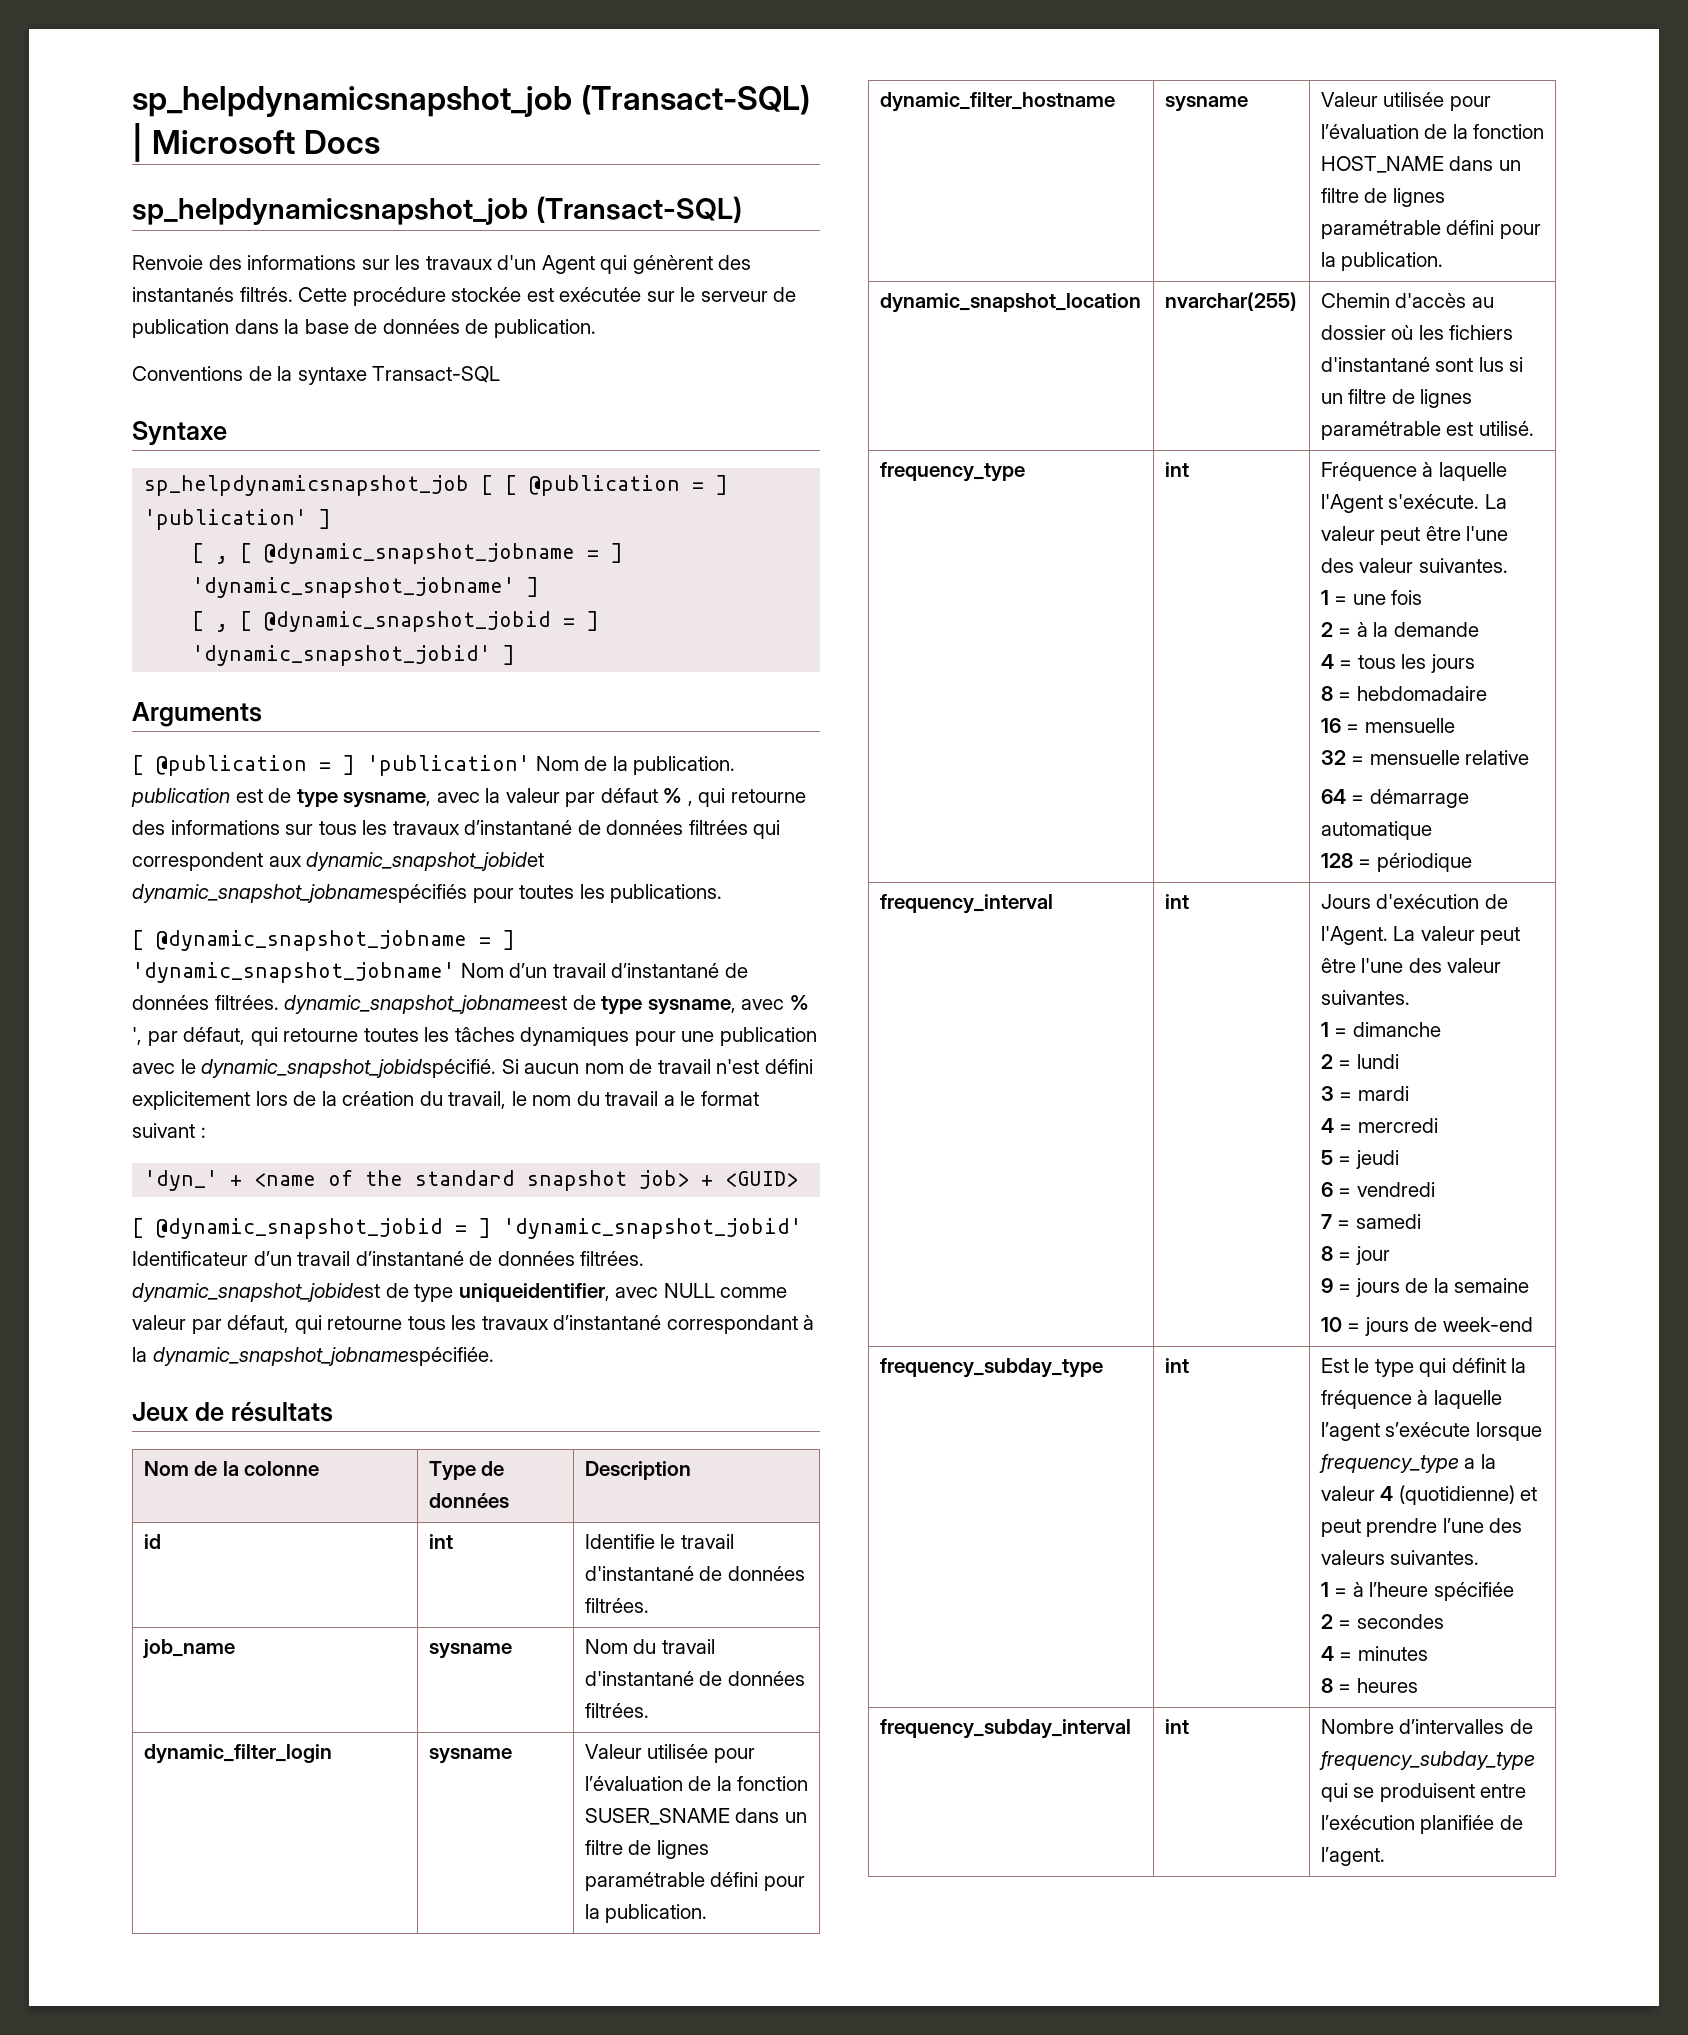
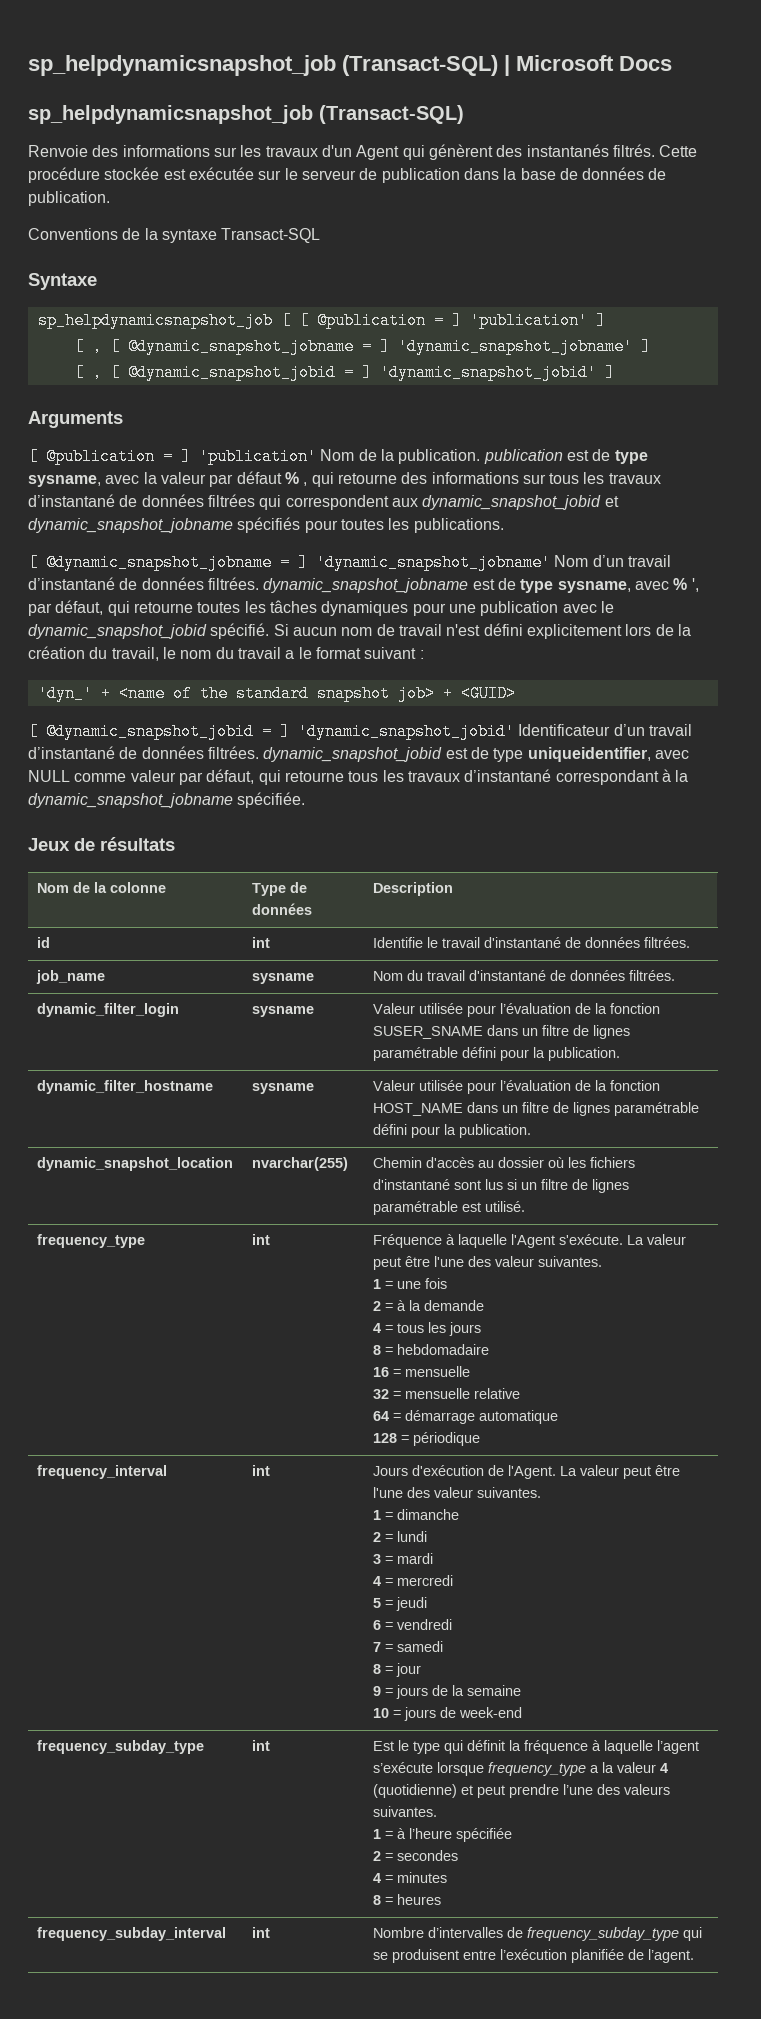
[306,852,545,871] [132,884,467,903] dynamic_snapshot_jobidet dynamic_snapshot_jobnamespécifiés -> [422,495,619,510] [28,517,301,533] dynamic_snapshot_jobid et dynamic_snapshot_jobname spécifiés
[284,995,568,1014] dynamic_snapshot_jobnameest -> [263,578,495,593] dynamic_snapshot_jobname est
[201,1059,497,1078] dynamic_snapshot_jobidspécifié. -> [28,623,270,639] dynamic_snapshot_jobid spécifié.
[132,1283,380,1302] dynamic_snapshot_jobidest -> [263,747,468,762] dynamic_snapshot_jobid est
[152,1347,494,1366] dynamic_snapshot_jobnamespécifiée. -> [28,792,306,808] dynamic_snapshot_jobname spécifiée.

